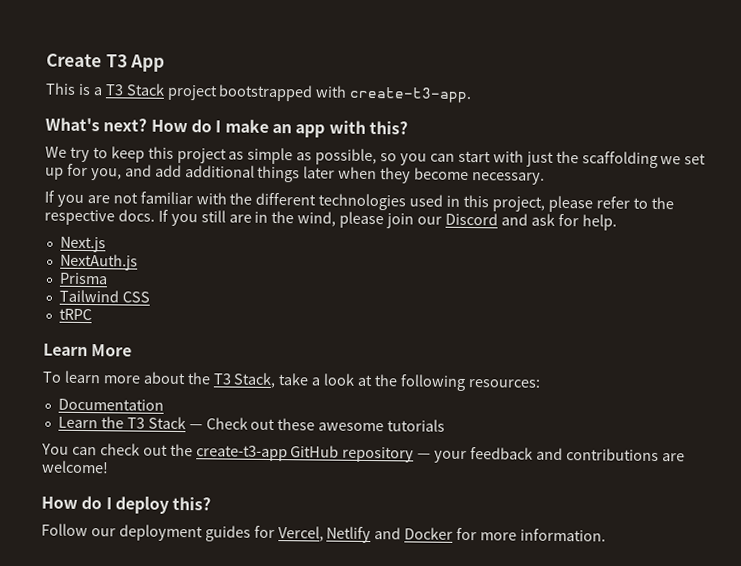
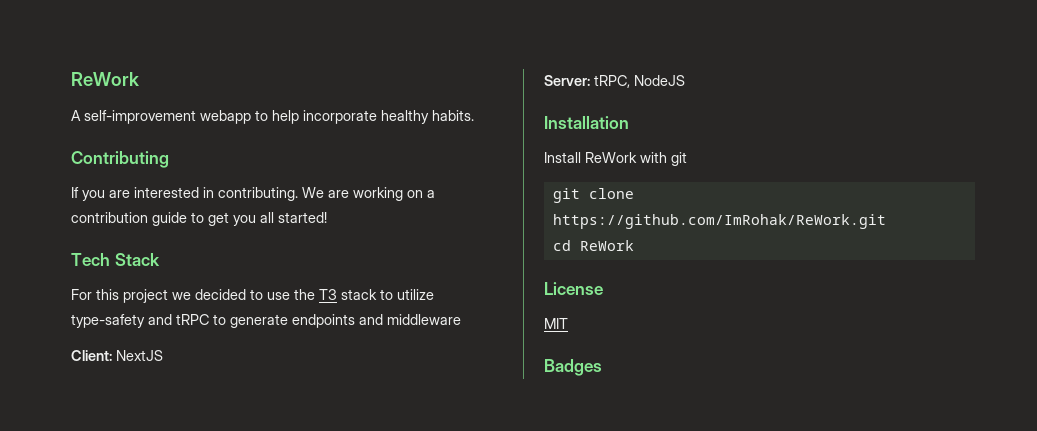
[46,53,166,72] [45,82,473,104] [45,117,408,138] [45,146,707,168] [45,163,546,185] [44,190,674,213] [44,209,617,231] [59,236,106,253] [59,253,138,271] [58,272,108,285] [58,289,150,303] [58,308,92,321] [43,343,133,357] [42,370,540,391] [57,398,164,411] [57,416,446,432] [41,443,685,464] [41,460,109,474] [41,495,212,514] [41,523,607,544] Create T3 App // This is a T3 Stack project bootstrapped with create-t3-app. // What's next? How do I make an app with this? // We try to keep this project as simple as possible, so you can start with just the scaffolding we set up for you, and add additional things later when they become necessary. // If you are not familiar with the different technologies used in this project, please refer to the respective docs. If you still are in the wind, please join our Discord and ask for help. // Next.js // NextAuth.js // Prisma // Tailwind CSS // tRPC // Learn More // To learn more about the T3 Stack, take a look at the following resources: // Documentation // Learn the T3 Stack — Check out these awesome tutorials // You can check out the create-t3-app GitHub repository — your feedback and contributions are welcome! // How do I deploy this? // Follow our deployment guides for Vercel, Netlify and Docker for more information. -> [71,72,139,86] [71,110,474,124] [71,151,169,168] [71,187,435,201] [71,212,327,226] [71,253,160,266] [71,289,434,303] [71,314,461,328] [71,350,163,361] [544,75,685,88] [544,116,629,129] [544,152,687,166] [552,188,634,203] [552,214,886,229] [552,240,634,251] [544,282,603,295] [544,318,568,329] [544,359,602,376] ReWork // A self-improvement webapp to help incorporate healthy habits. // Contributing // If you are interested in contributing. We are working on a contribution guide to get you all started! // Tech Stack // For this project we decided to use the T3 stack to utilize type-safety and tRPC to generate endpoints and middleware // Client: NextJS // Server: tRPC, NodeJS // Installation // Install ReWork with git // git clone https://github.com/ImRohak/ReWork.git // cd ReWork // License // MIT // Badges

